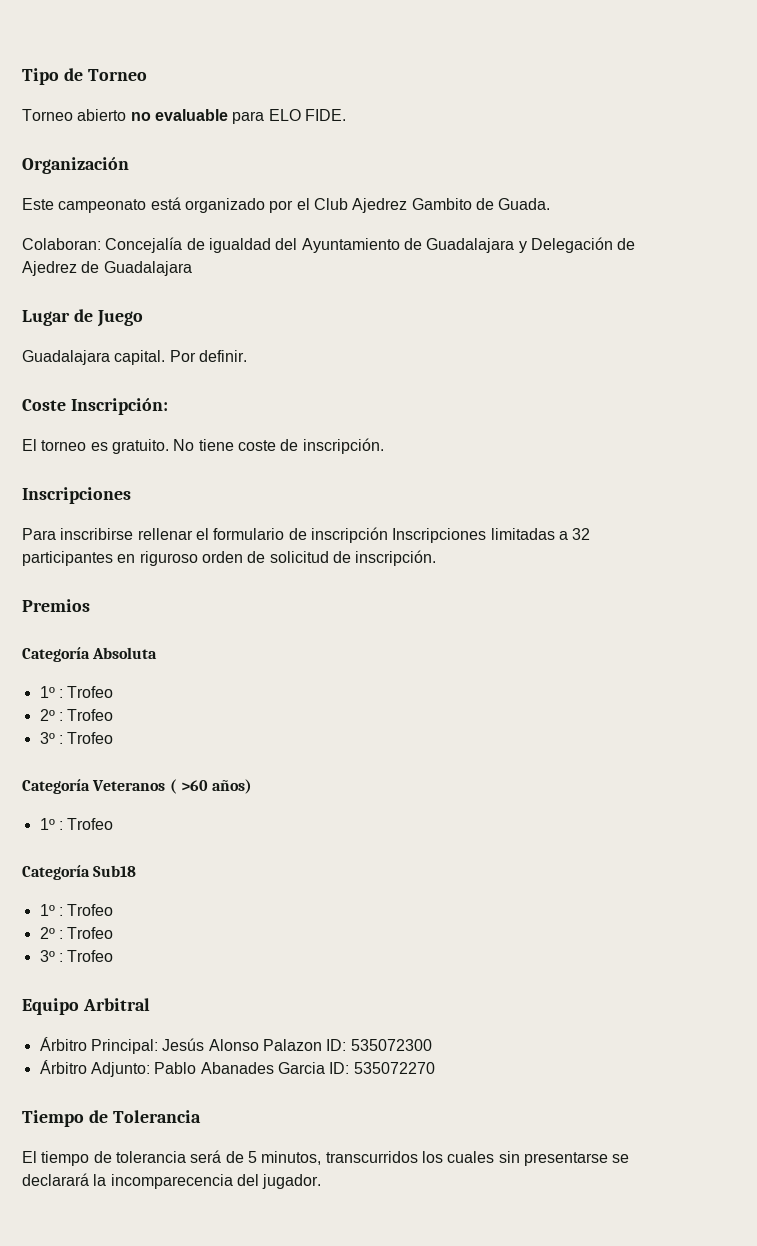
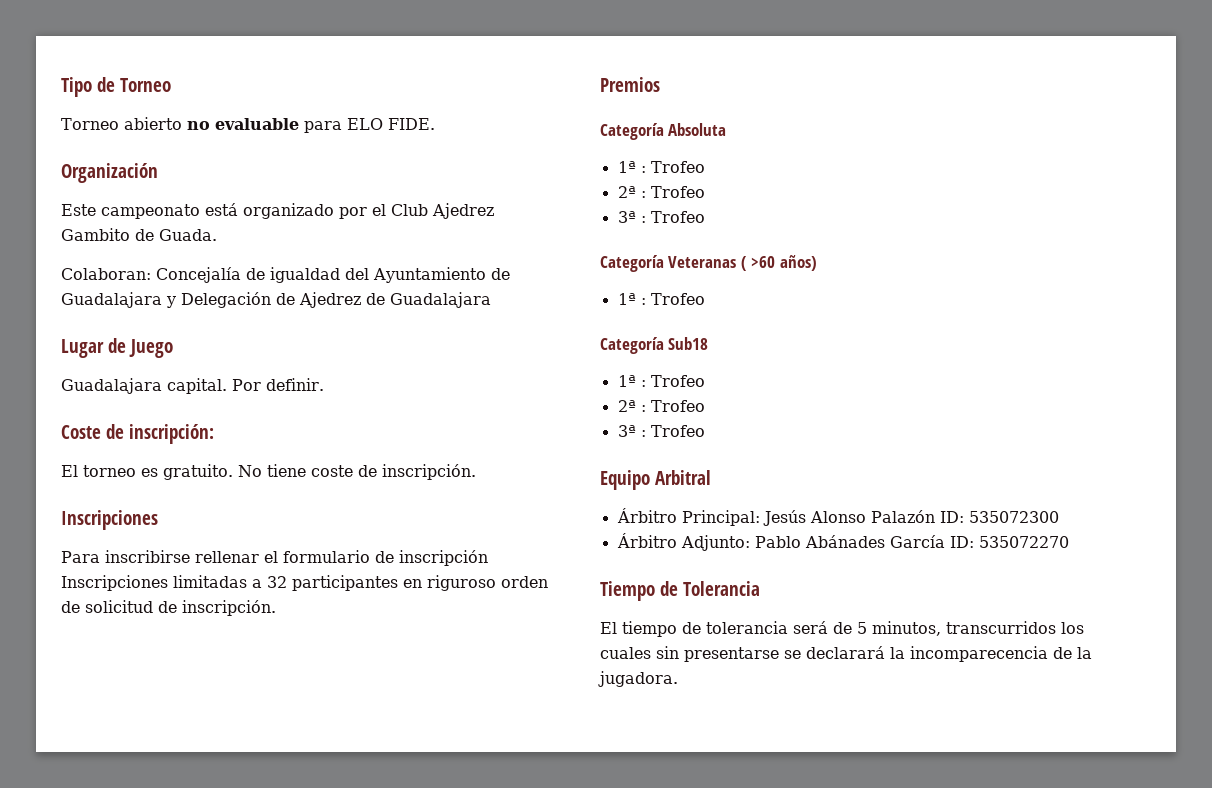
[70,398,168,415] Inscripción: -> [106,424,215,444] de inscripción:
[39,686,114,698] [39,709,114,721] [39,732,114,744] [22,779,166,794] 1º : Trofeo // 2º : Trofeo // 3º : Trofeo // Categoría Veteranos -> [617,161,705,173] [617,186,705,198] [617,211,705,223] [600,255,737,272] 1ª : Trofeo // 2ª : Trofeo // 3ª : Trofeo // Categoría Veteranas
[39,818,55,830] 1º -> [617,293,636,305] 1ª
[39,904,114,916] [39,927,114,939] [39,950,55,962] 1º : Trofeo // 2º : Trofeo // 3º -> [617,375,705,387] [617,400,705,412] [617,425,636,437] 1ª : Trofeo // 2ª : Trofeo // 3ª
[262,1039,322,1051] Palazon -> [870,510,935,523] Palazón
[200,1062,325,1074] Abanades Garcia -> [804,535,945,548] Abánades García
[236,1174,322,1189] del jugador. -> [1053,647,1092,659] [598,671,678,687] de la jugadora.

